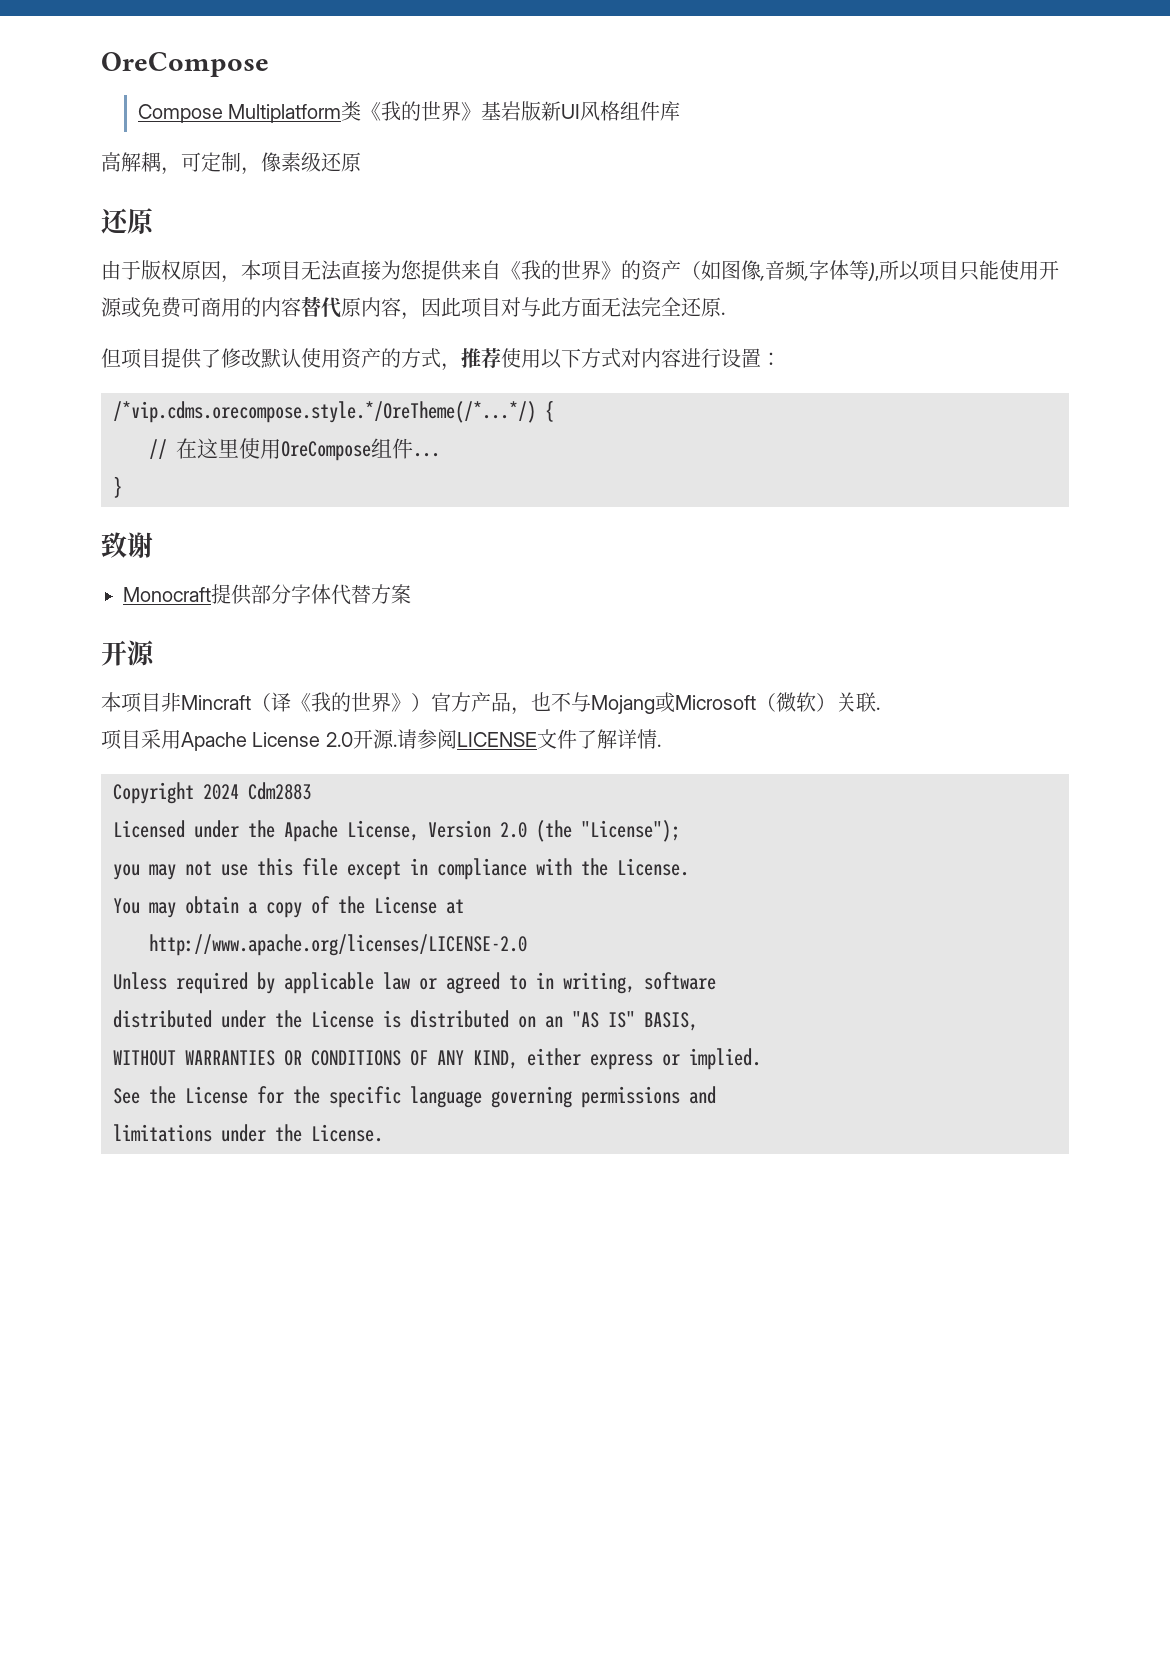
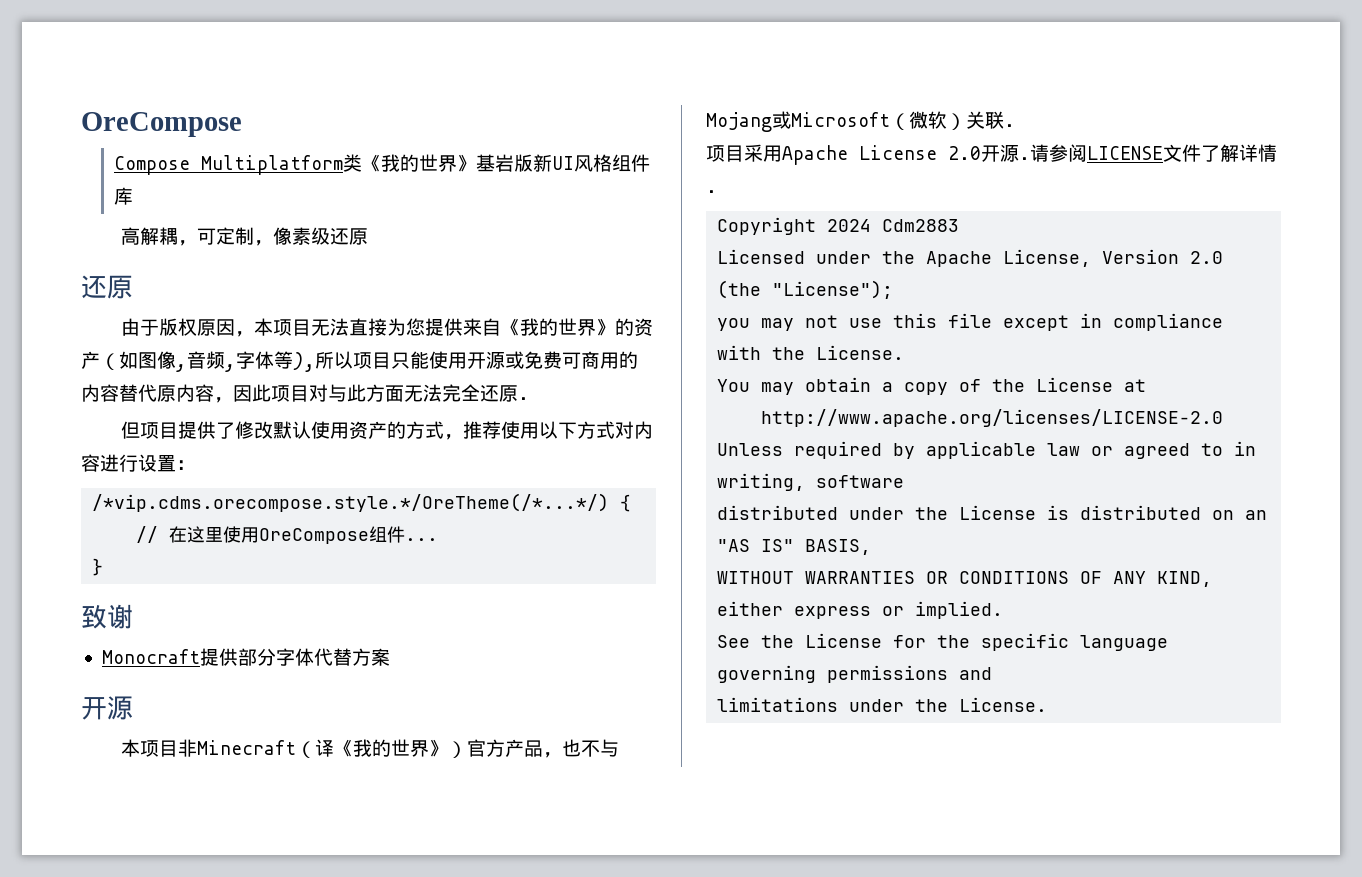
[181,695,251,710] Mincraft -> [196,740,296,755] Minecraft

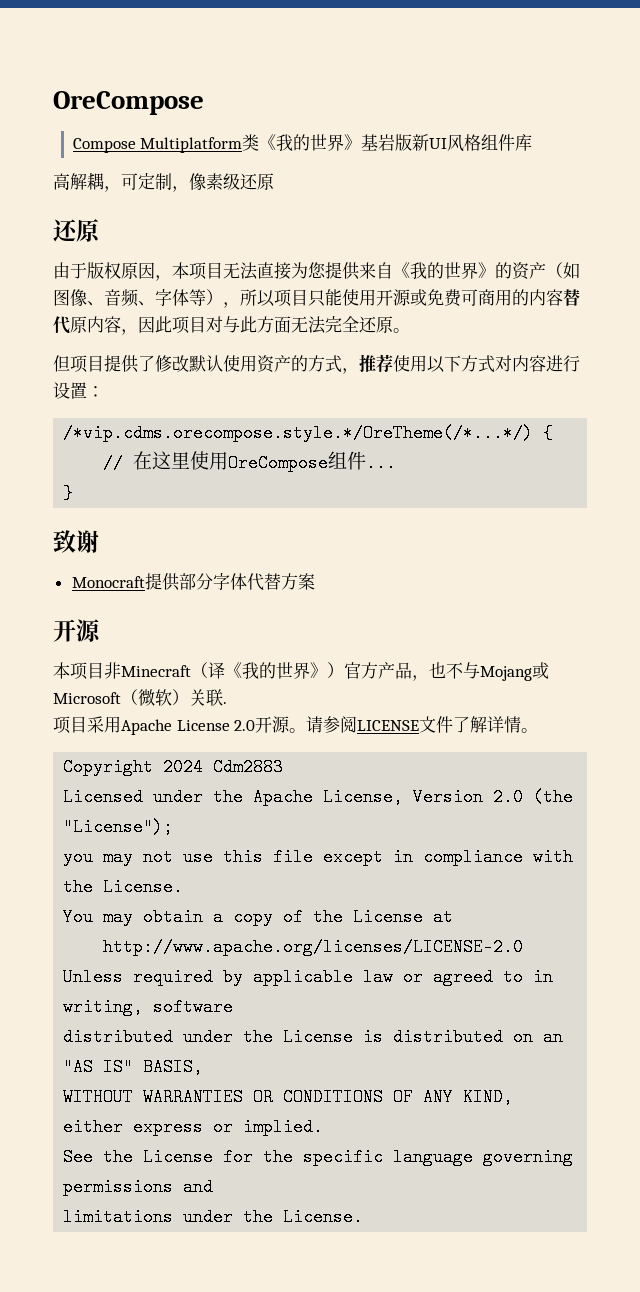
[176,351,315,372] ,音频,字体等), -> [87,289,240,308] 、音频、字体等），
[518,397,529,400] . -> [393,328,410,333] 。
[1019,157,1030,160] . -> [289,728,307,733] 。
[706,190,717,193] . -> [521,728,539,733] 。

